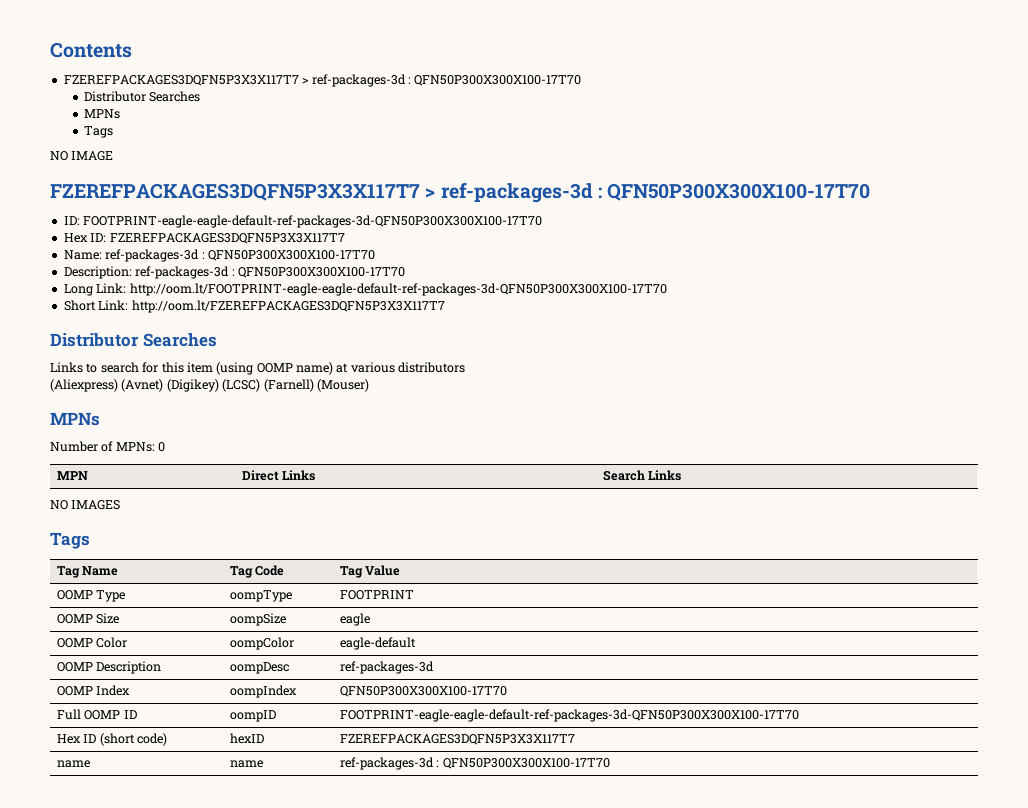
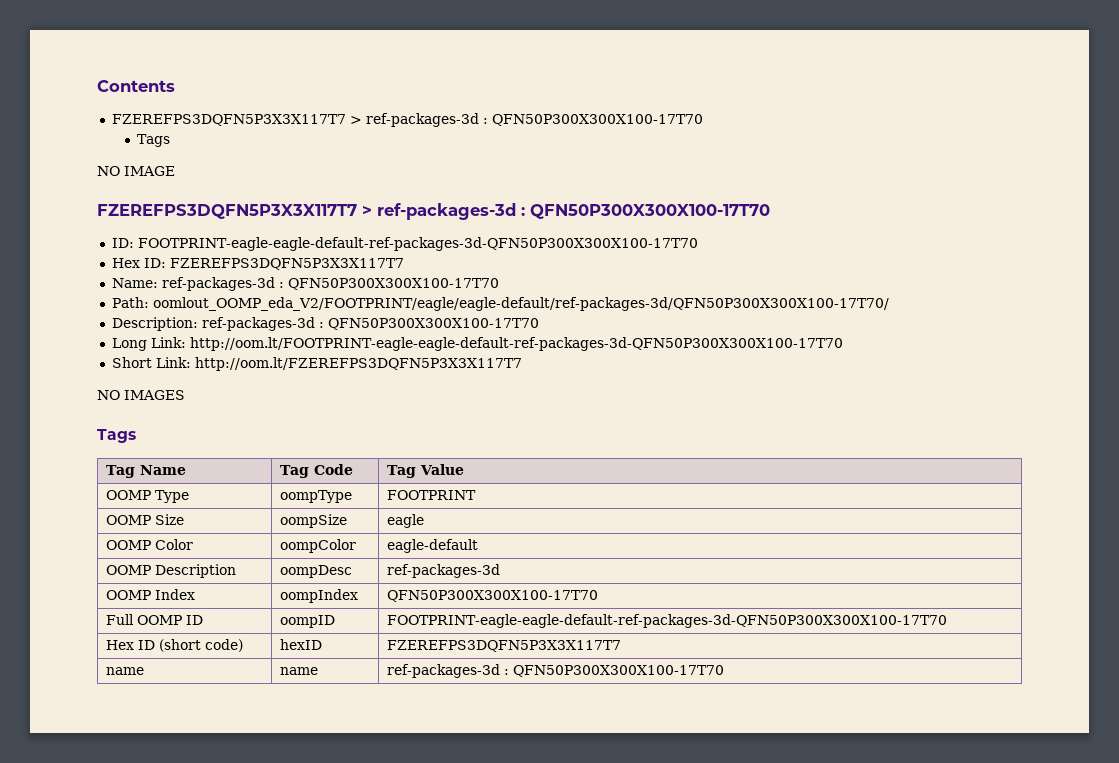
[63,74,582,87] [83,91,201,102] [83,109,120,119] FZEREFPACKAGES3DQFN5P3X3X117T7 > ref-packages-3d : QFN50P300X300X100-17T70 // Distributor Searches // MPNs -> [111,113,703,127] FZEREFPS3DQFN5P3X3X117T7 > ref-packages-3d : QFN50P300X300X100-17T70
[50,183,420,201] FZEREFPACKAGES3DQFN5P3X3X117T7 -> [97,204,357,219] FZEREFPS3DQFN5P3X3X117T7
[109,233,345,244] FZEREFPACKAGES3DQFN5P3X3X117T7 -> [169,258,404,270] FZEREFPS3DQFN5P3X3X117T7
(375, 255) none -> [111,297,889,311] // Path: oomlout_OOMP_eda_V2/FOOTPRINT/eagle/eagle-default/ref-packages-3d/QFN50P300X300X100-17T70/
[131,300,445,313] [50,333,217,347] [50,362,466,375] [50,379,369,392] [50,412,100,426] [50,441,166,452] [57,471,89,480] [242,470,316,481] [603,470,682,481] http://oom.lt/FZEREFPACKAGES3DQFN5P3X3X117T7 // Distributor Searches // Links to search for this item (using OOMP name) at various distributors // (Aliexpress) (Avnet) (Digikey) (LCSC) (Farnell) (Mouser) // MPNs // Number of MPNs: 0 // MPN | Direct Links | Search Links -> [194,357,522,371] http://oom.lt/FZEREFPS3DQFN5P3X3X117T7
[340,734,576,745] FZEREFPACKAGES3DQFN5P3X3X117T7 -> [386,640,621,652] FZEREFPS3DQFN5P3X3X117T7

